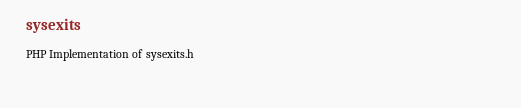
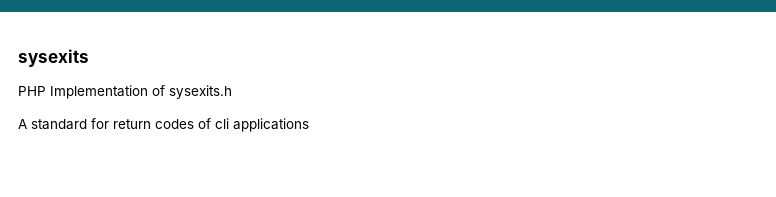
(194, 55) none -> [18,118,309,132] // A standard for return codes of cli applications

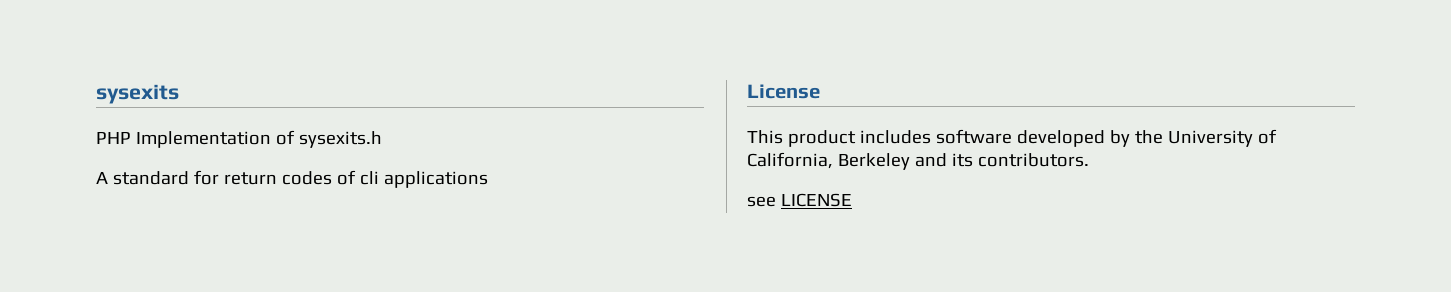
(309, 125) none -> [747,84,820,99] [747,129,1277,147] [747,152,1089,170] [747,193,852,207] // License // This product includes software developed by the University of California, Berkeley and its contributors. // see LICENSE

